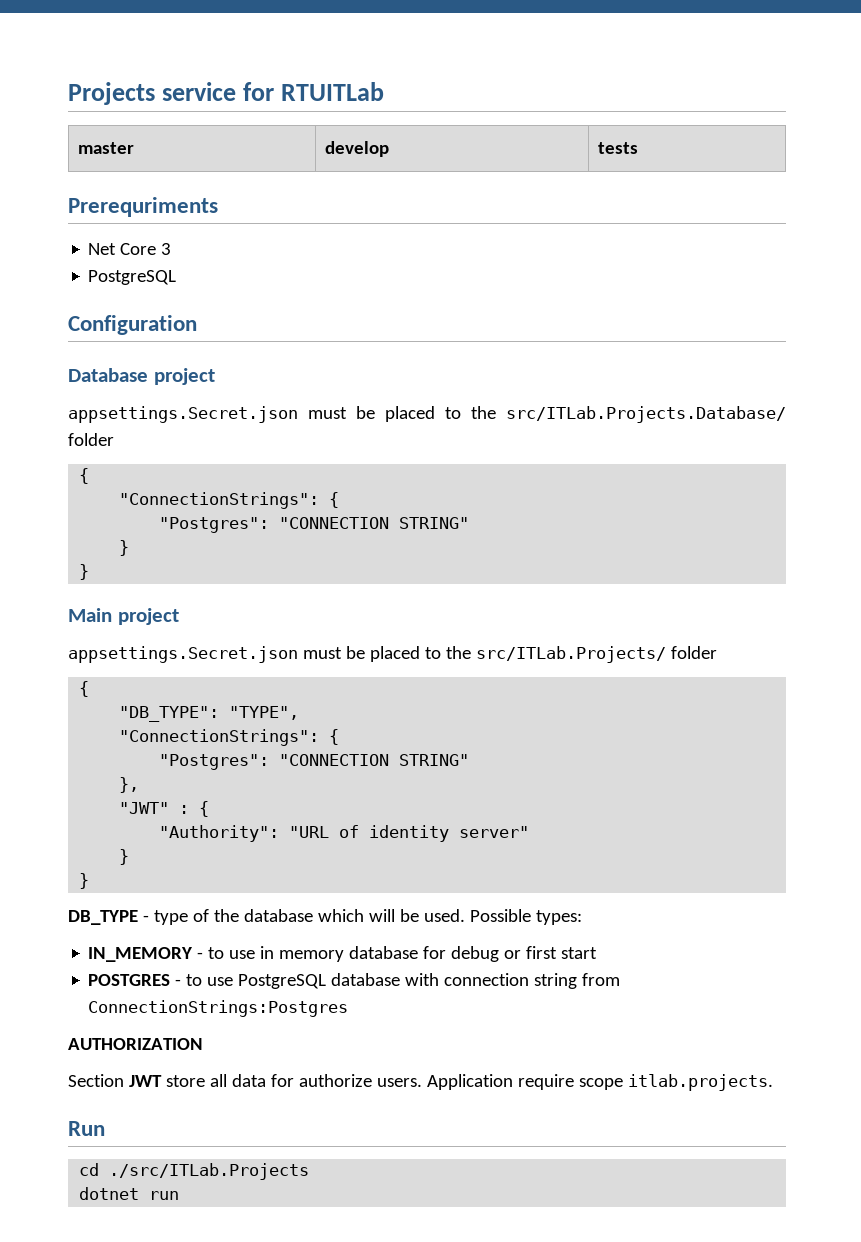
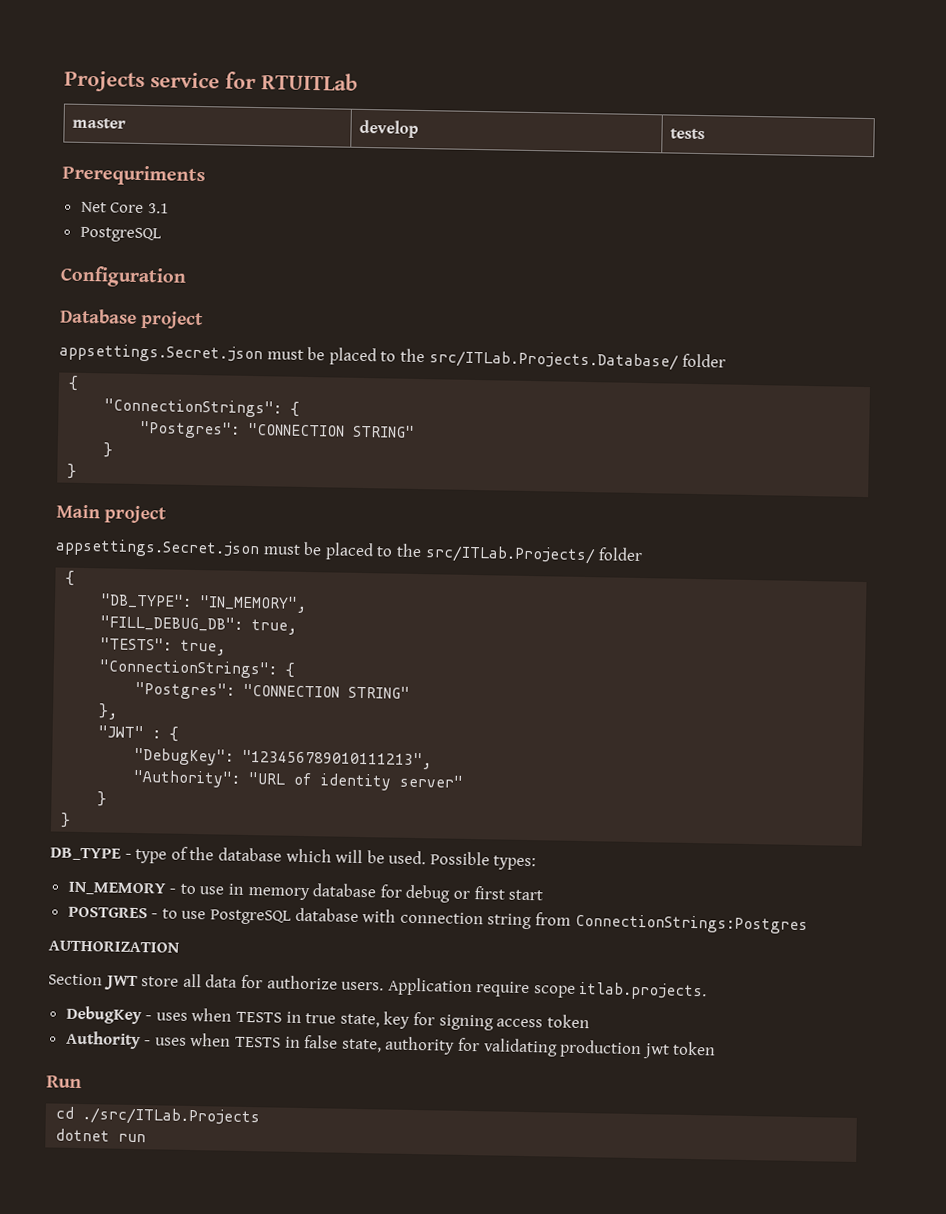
[161,243,172,255] 3 -> [147,203,169,214] 3.1
[229,706,300,720] "TYPE", -> [199,595,308,614] [100,615,298,635] [100,637,227,656] "IN_MEMORY", // "FILL_DEBUG_DB": true, // "TESTS": true,
(210, 809) none -> [134,747,433,770] // "DebugKey": "123456789010111213",
(773, 1082) none -> [65,1005,590,1031] [65,1030,717,1059] // DebugKey - uses when TESTS in true state, key for signing access token // Authority - uses when TESTS in false state, authority for validating production jwt token

